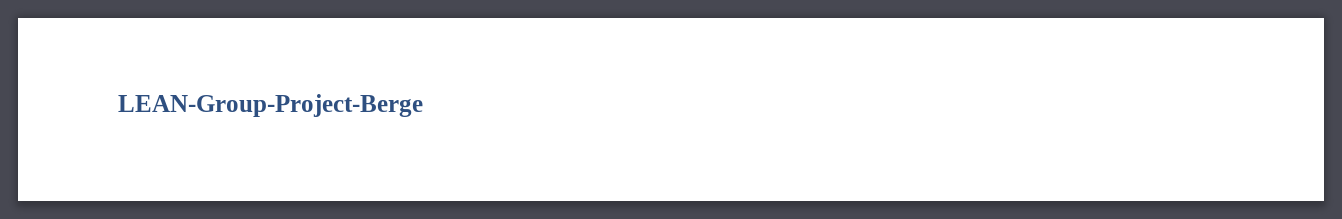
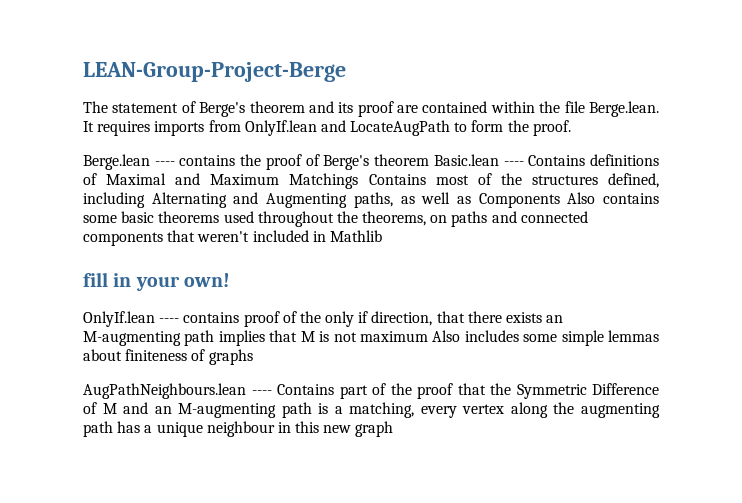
(423, 105) none -> [83,101,659,117] [83,120,571,136] [83,154,659,170] [83,173,660,189] [83,192,659,208] [83,211,588,227] [83,230,382,246] [83,272,230,291] [83,311,564,327] [83,330,660,346] [83,349,253,365] [83,383,659,399] [83,402,661,418] [83,421,394,437] // The statement of Berge's theorem and its proof are contained within the file Berge.lean. It requires imports from OnlyIf.lean and LocateAugPath to form the proof. // Berge.lean ---- contains the proof of Berge's theorem Basic.lean ---- Contains definitions of Maximal and Maximum Matchings Contains most of the structures defined, including Alternating and Augmenting paths, as well as Components Also contains some basic theorems used throughout the theorems, on paths and connected components that weren't included in Mathlib // fill in your own! // OnlyIf.lean ---- contains proof of the only if direction, that there exists an M-augmenting path implies that M is not maximum Also includes some simple lemmas about finiteness of graphs // AugPathNeighbours.lean ---- Contains part of the proof that the Symmetric Difference of M and an M-augmenting path is a matching, every vertex along the augmenting path has a unique neighbour in this new graph

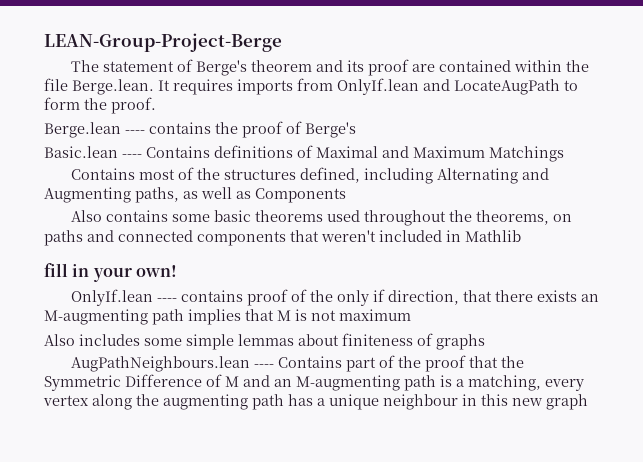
[374,154,430,166] theorem -> (356, 130) //
(359, 181) none -> (564, 154) //
(560, 200) none -> (346, 195) //
(428, 336) none -> (411, 315) //

